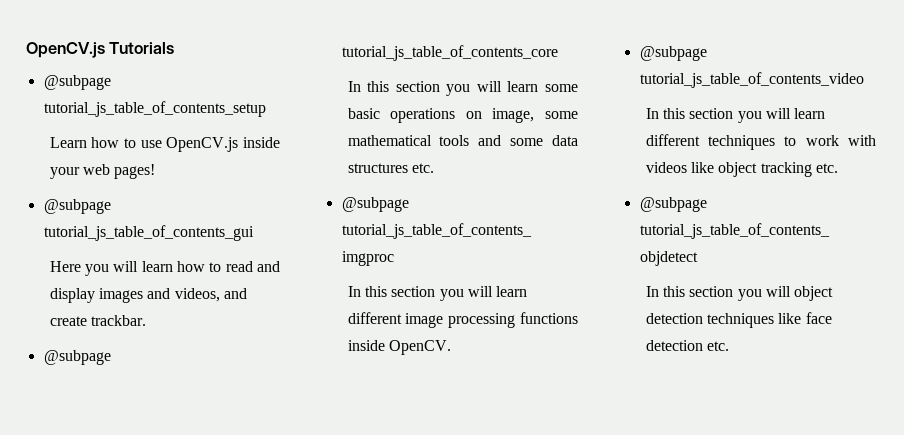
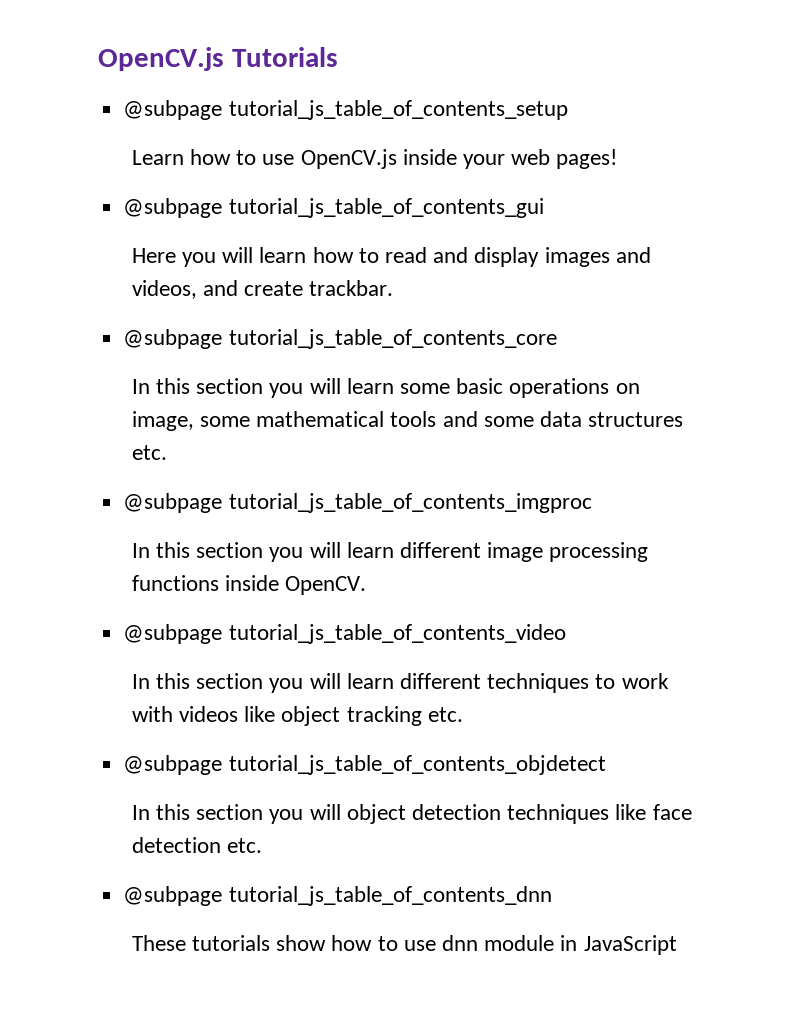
(729, 346) none -> [123,886,552,906] [131,935,677,955] // @subpage tutorial_js_table_of_contents_dnn // These tutorials show how to use dnn module in JavaScript

